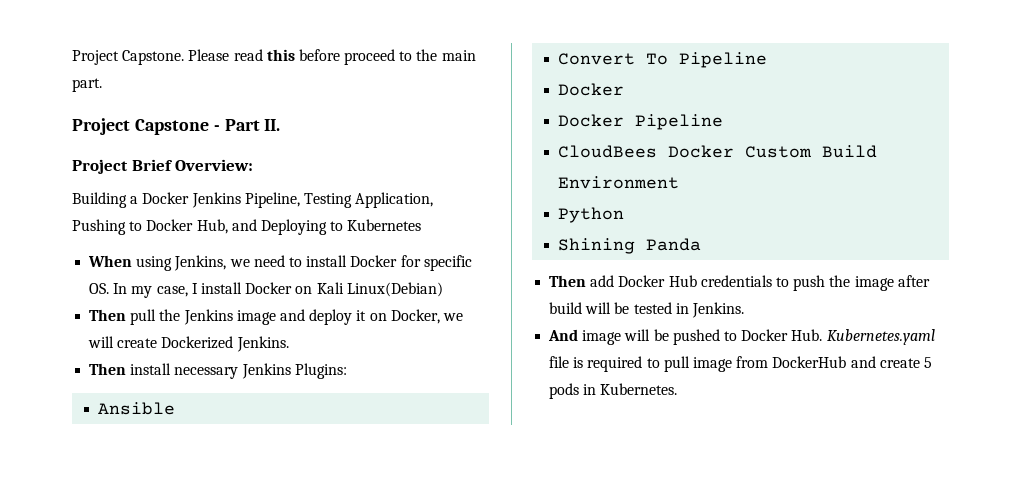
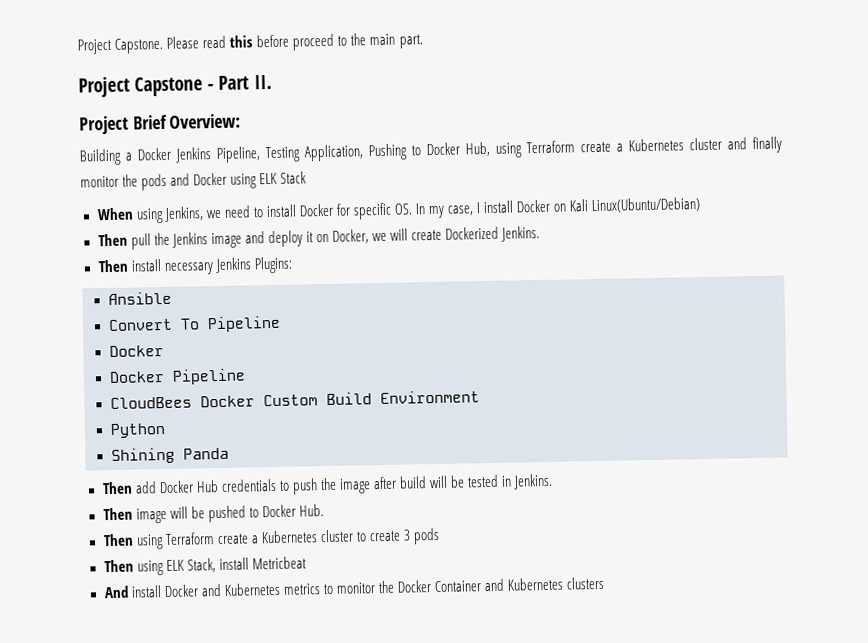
[231,219,422,235] and Deploying to Kubernetes -> [495,136,782,158] [80,171,308,191] using Terraform create a Kubernetes cluster and finally monitor the pods and Docker using ELK Stack
[346,282,443,297] Linux(Debian) -> [591,197,702,214] Linux(Ubuntu/Debian)
[548,329,579,341] And -> [102,507,133,521] Then
[826,329,935,345] [549,356,932,372] [549,383,678,399] Kubernetes.yaml file is required to pull image from DockerHub and create 5 pods in Kubernetes. -> [102,527,440,550] [103,556,307,576] [103,576,605,599] // Then using Terraform create a Kubernetes cluster to create 3 pods // Then using ELK Stack, install Metricbeat // And install Docker and Kubernetes metrics to monitor the Docker Container and Kubernetes clusters

